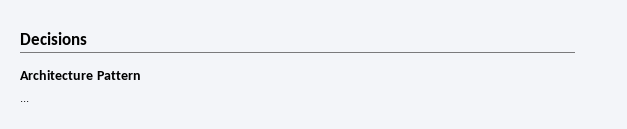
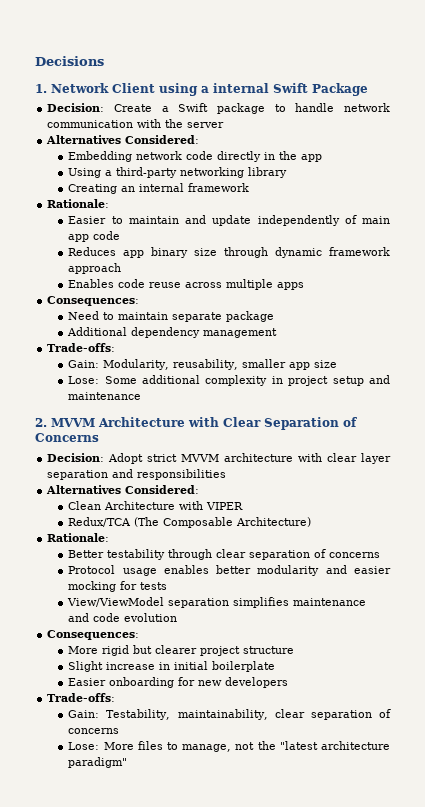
[20,70,141,80] [20,101,29,102] Architecture Pattern // ... -> [35,83,368,96] [47,103,390,114] [47,119,225,128] [46,135,200,144] [68,151,323,162] [68,167,288,178] [68,183,250,194] [47,199,110,208] [68,215,390,226] [68,231,121,242] [68,247,390,258] [68,263,122,274] [68,279,305,290] [47,296,140,306] [68,311,275,322] [67,327,278,338] [47,343,116,352] [68,359,338,370] [68,375,390,386] [68,392,142,400] [35,417,357,430] [35,433,99,442] [47,453,391,464] [47,469,227,480] [46,485,200,494] [68,501,244,510] [68,517,312,528] [47,533,110,542] [68,549,381,560] [68,565,391,576] [68,581,168,592] [67,597,367,608] [68,613,178,622] [47,630,140,640] [68,645,295,656] [68,661,276,672] [68,677,289,688] [47,693,116,702] [68,709,391,720] [68,728,120,734] [68,741,390,752] [68,757,128,768] 1. Network Client using a internal Swift Package // Decision: Create a Swift package to handle network communication with the server // Alternatives Considered: // Embedding network code directly in the app // Using a third-party networking library // Creating an internal framework // Rationale: // Easier to maintain and update independently of main app code // Reduces app binary size through dynamic framework approach // Enables code reuse across multiple apps // Consequences: // Need to maintain separate package // Additional dependency management // Trade-offs: // Gain: Modularity, reusability, smaller app size // Lose: Some additional complexity in project setup and maintenance // 2. MVVM Architecture with Clear Separation of Concerns // Decision: Adopt strict MVVM architecture with clear layer separation and responsibilities // Alternatives Considered: // Clean Architecture with VIPER // Redux/TCA (The Composable Architecture) // Rationale: // Better testability through clear separation of concerns // Protocol usage enables better modularity and easier mocking for tests // View/ViewModel separation simplifies maintenance and code evolution // Consequences: // More rigid but clearer project structure // Slight increase in initial boilerplate // Easier onboarding for new developers // Trade-offs: // Gain: Testability, maintainability, clear separation of concerns // Lose: More files to manage, not the "latest architecture paradigm"

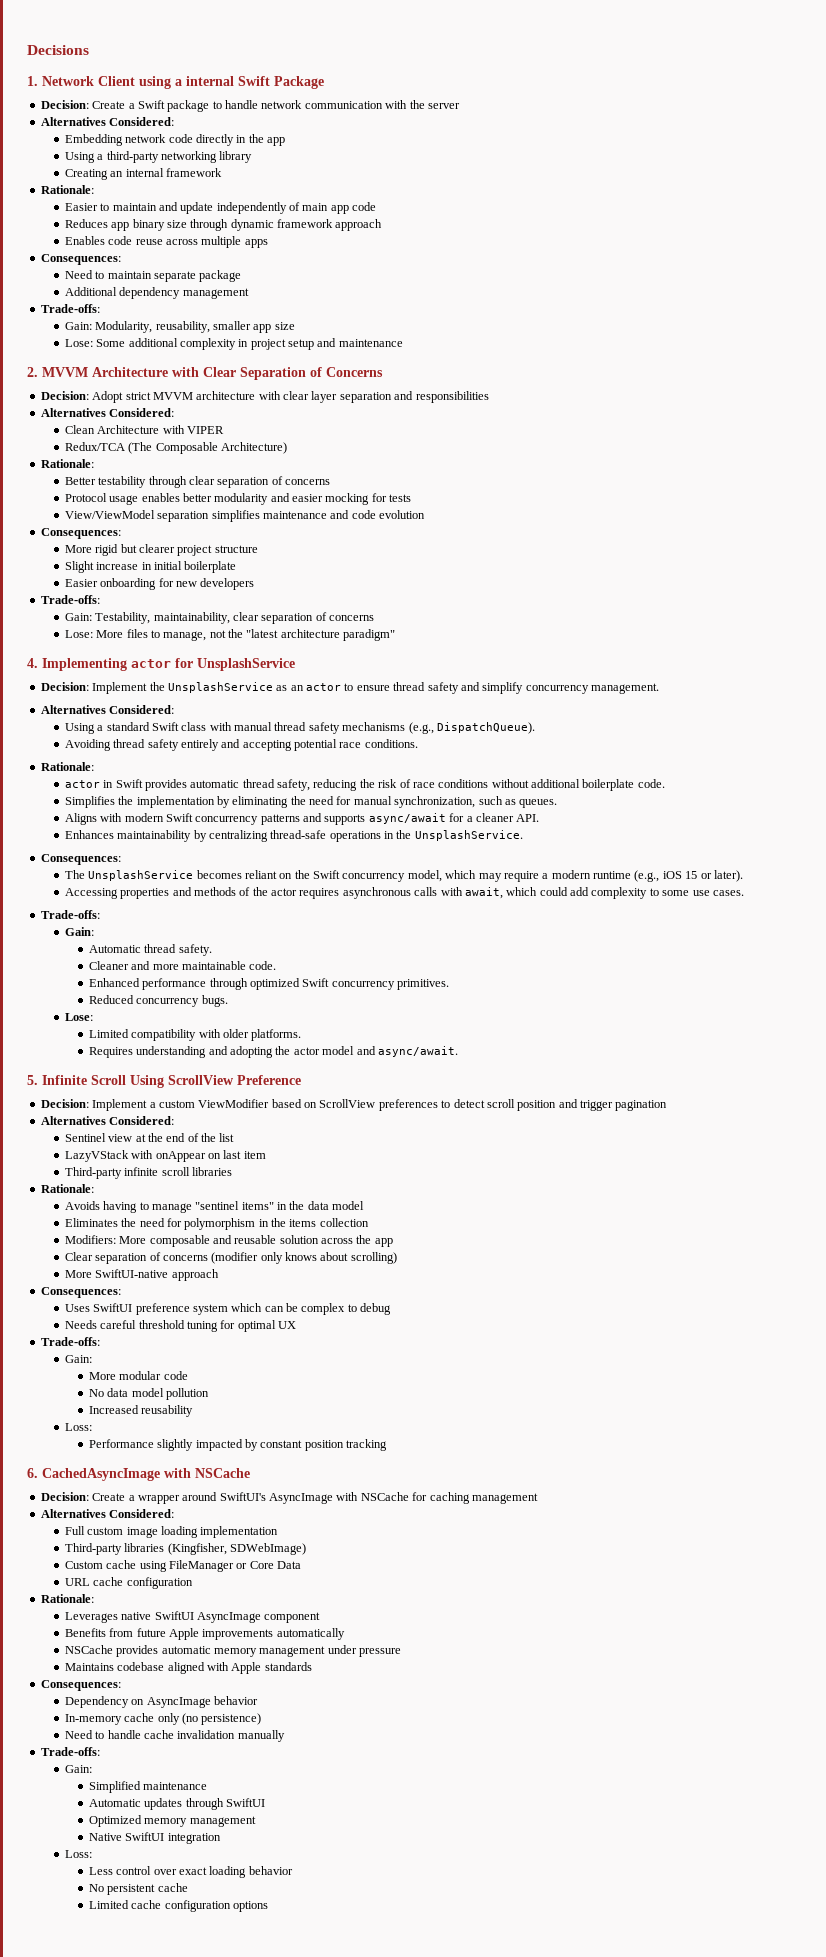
(128, 762) none -> [27,658,295,671] [40,682,659,694] [40,705,175,714] [64,722,535,734] [64,739,418,751] [40,762,94,771] [64,779,665,791] [64,796,558,808] [64,813,540,825] [64,830,523,842] [40,854,121,865] [64,870,743,882] [64,887,744,899] [40,910,100,919] [64,927,94,936] [88,944,212,956] [88,961,277,970] [88,978,450,990] [88,995,228,1007] [64,1013,93,1021] [88,1029,302,1041] [88,1046,458,1058] [27,1075,301,1088] [40,1099,668,1111] [40,1116,175,1125] [64,1133,235,1142] [64,1150,266,1162] [64,1167,232,1179] [40,1184,94,1193] [64,1201,365,1213] [64,1218,369,1230] [64,1235,393,1247] [64,1252,397,1264] [64,1269,219,1281] [40,1287,121,1298] [64,1303,392,1315] [64,1320,297,1332] [40,1337,100,1346] [64,1355,92,1363] [88,1371,188,1380] [88,1388,210,1400] [88,1405,194,1417] [64,1423,92,1431] [88,1439,388,1451] [27,1468,250,1481] [40,1492,538,1504] [40,1509,175,1518] [64,1526,279,1538] [64,1543,306,1555] [64,1560,302,1572] [64,1577,193,1589] [40,1594,94,1603] [64,1611,321,1623] [64,1628,345,1640] [64,1645,402,1657] [64,1662,312,1674] [40,1680,121,1691] [64,1696,258,1708] [64,1713,262,1725] [64,1730,285,1742] [40,1747,100,1756] [64,1765,92,1773] [88,1781,208,1793] [88,1798,266,1810] [88,1815,256,1827] [88,1832,221,1844] [64,1850,92,1858] [88,1866,293,1878] [88,1883,188,1895] [88,1900,269,1912] // 4. Implementing actor for UnsplashService // Decision: Implement the UnsplashService as an actor to ensure thread safety and simplify concurrency management. // Alternatives Considered: // Using a standard Swift class with manual thread safety mechanisms (e.g., DispatchQueue). // Avoiding thread safety entirely and accepting potential race conditions. // Rationale: // actor in Swift provides automatic thread safety, reducing the risk of race conditions without additional boilerplate code. // Simplifies the implementation by eliminating the need for manual synchronization, such as queues. // Aligns with modern Swift concurrency patterns and supports async/await for a cleaner API. // Enhances maintainability by centralizing thread-safe operations in the UnsplashService. // Consequences: // The UnsplashService becomes reliant on the Swift concurrency model, which may require a modern runtime (e.g., iOS 15 or later). // Accessing properties and methods of the actor requires asynchronous calls with await, which could add complexity to some use cases. // Trade-offs: // Gain: // Automatic thread safety. // Cleaner and more maintainable code. // Enhanced performance through optimized Swift concurrency primitives. // Reduced concurrency bugs. // Lose: // Limited compatibility with older platforms. // Requires understanding and adopting the actor model and async/await. // 5. Infinite Scroll Using ScrollView Preference // Decision: Implement a custom ViewModifier based on ScrollView preferences to detect scroll position and trigger pagination // Alternatives Considered: // Sentinel view at the end of the list // LazyVStack with onAppear on last item // Third-party infinite scroll libraries // Rationale: // Avoids having to manage "sentinel items" in the data model // Eliminates the need for polymorphism in the items collection // Modifiers: More composable and reusable solution across the app // Clear separation of concerns (modifier only knows about scrolling) // More SwiftUI-native approach // Consequences: // Uses SwiftUI preference system which can be complex to debug // Needs careful threshold tuning for optimal UX // Trade-offs: // Gain: // More modular code // No data model pollution // Increased reusability // Loss: // Performance slightly impacted by constant position tracking // 6. CachedAsyncImage with NSCache // Decision: Create a wrapper around SwiftUI's AsyncImage with NSCache for caching management // Alternatives Considered: // Full custom image loading implementation // Third-party libraries (Kingfisher, SDWebImage) // Custom cache using FileManager or Core Data // URL cache configuration // Rationale: // Leverages native SwiftUI AsyncImage component // Benefits from future Apple improvements automatically // NSCache provides automatic memory management under pressure // Maintains codebase aligned with Apple standards // Consequences: // Dependency on AsyncImage behavior // In-memory cache only (no persistence) // Need to handle cache invalidation manually // Trade-offs: // Gain: // Simplified maintenance // Automatic updates through SwiftUI // Optimized memory management // Native SwiftUI integration // Loss: // Less control over exact loading behavior // No persistent cache // Limited cache configuration options

